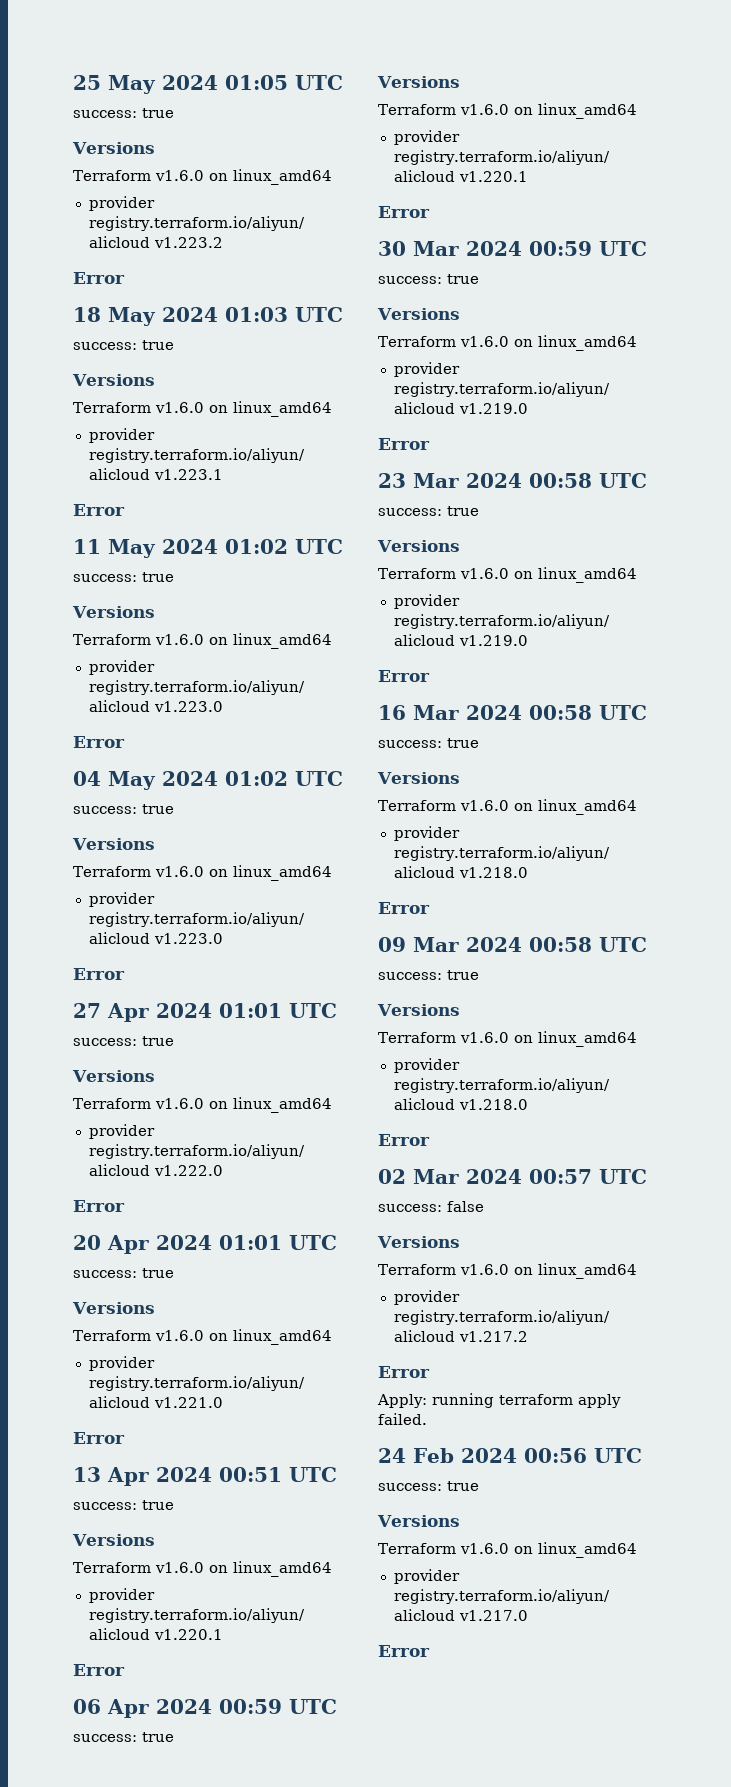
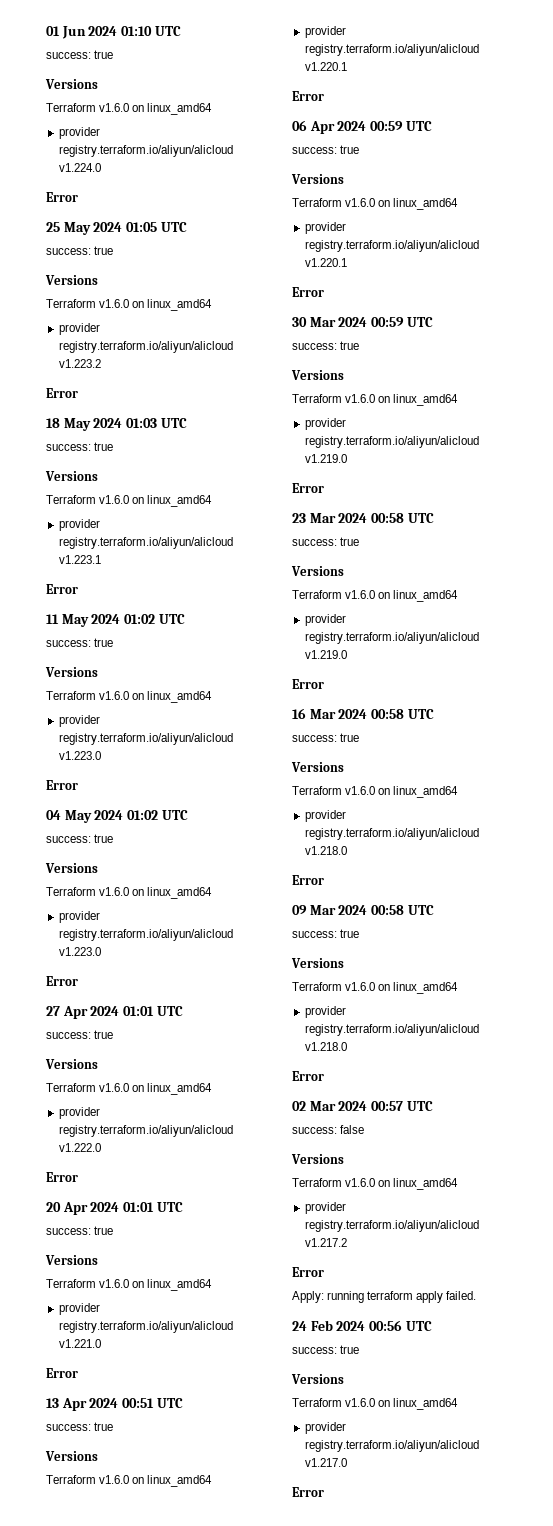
(73, 82) none -> [46,26,181,39] [46,50,114,59] [45,79,98,89] [46,103,213,115] [58,127,100,139] [58,145,233,157] [58,163,101,172] [46,192,78,202] 01 Jun 2024 01:10 UTC // success: true // Versions // Terraform v1.6.0 on linux_amd64 // provider registry.terraform.io/aliyun/alicloud v1.224.0 // Error //

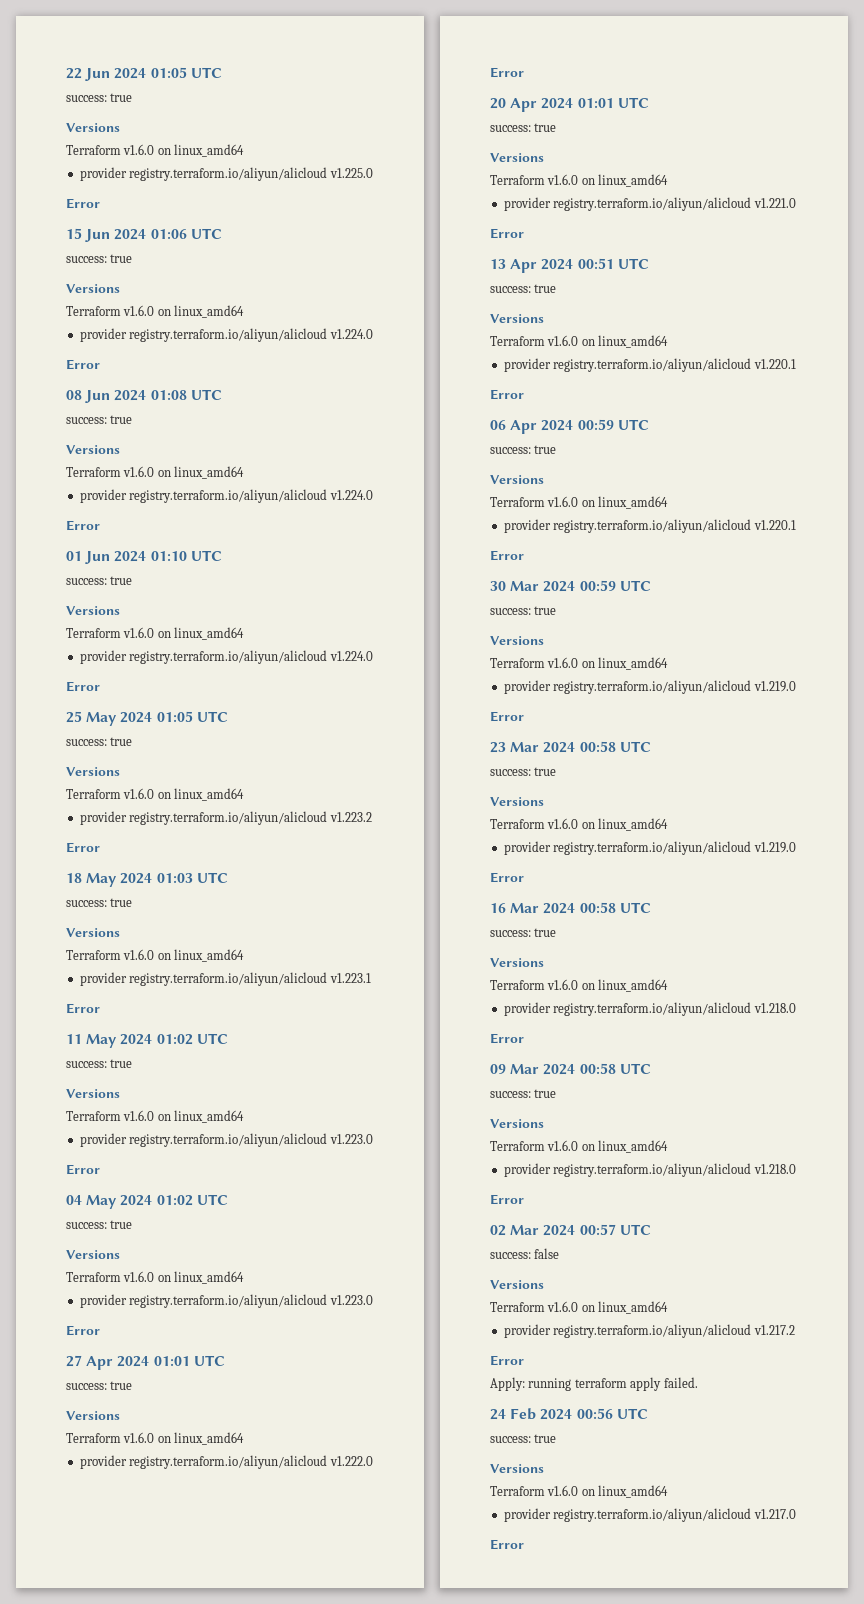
(46, 31) none -> [66,67,222,81] [66,93,133,102] [66,123,120,132] [66,144,245,157] [79,167,373,181] [66,198,100,209] [66,228,222,242] [66,254,133,263] [66,284,120,293] [66,305,245,318] [79,328,373,342] [66,359,100,370] [66,389,222,403] [66,415,133,424] [66,445,120,454] [66,466,245,479] [79,489,373,503] [66,520,100,531] 22 Jun 2024 01:05 UTC // success: true // Versions // Terraform v1.6.0 on linux_amd64 // provider registry.terraform.io/aliyun/alicloud v1.225.0 // Error // 15 Jun 2024 01:06 UTC // success: true // Versions // Terraform v1.6.0 on linux_amd64 // provider registry.terraform.io/aliyun/alicloud v1.224.0 // Error // 08 Jun 2024 01:08 UTC // success: true // Versions // Terraform v1.6.0 on linux_amd64 // provider registry.terraform.io/aliyun/alicloud v1.224.0 // Error //

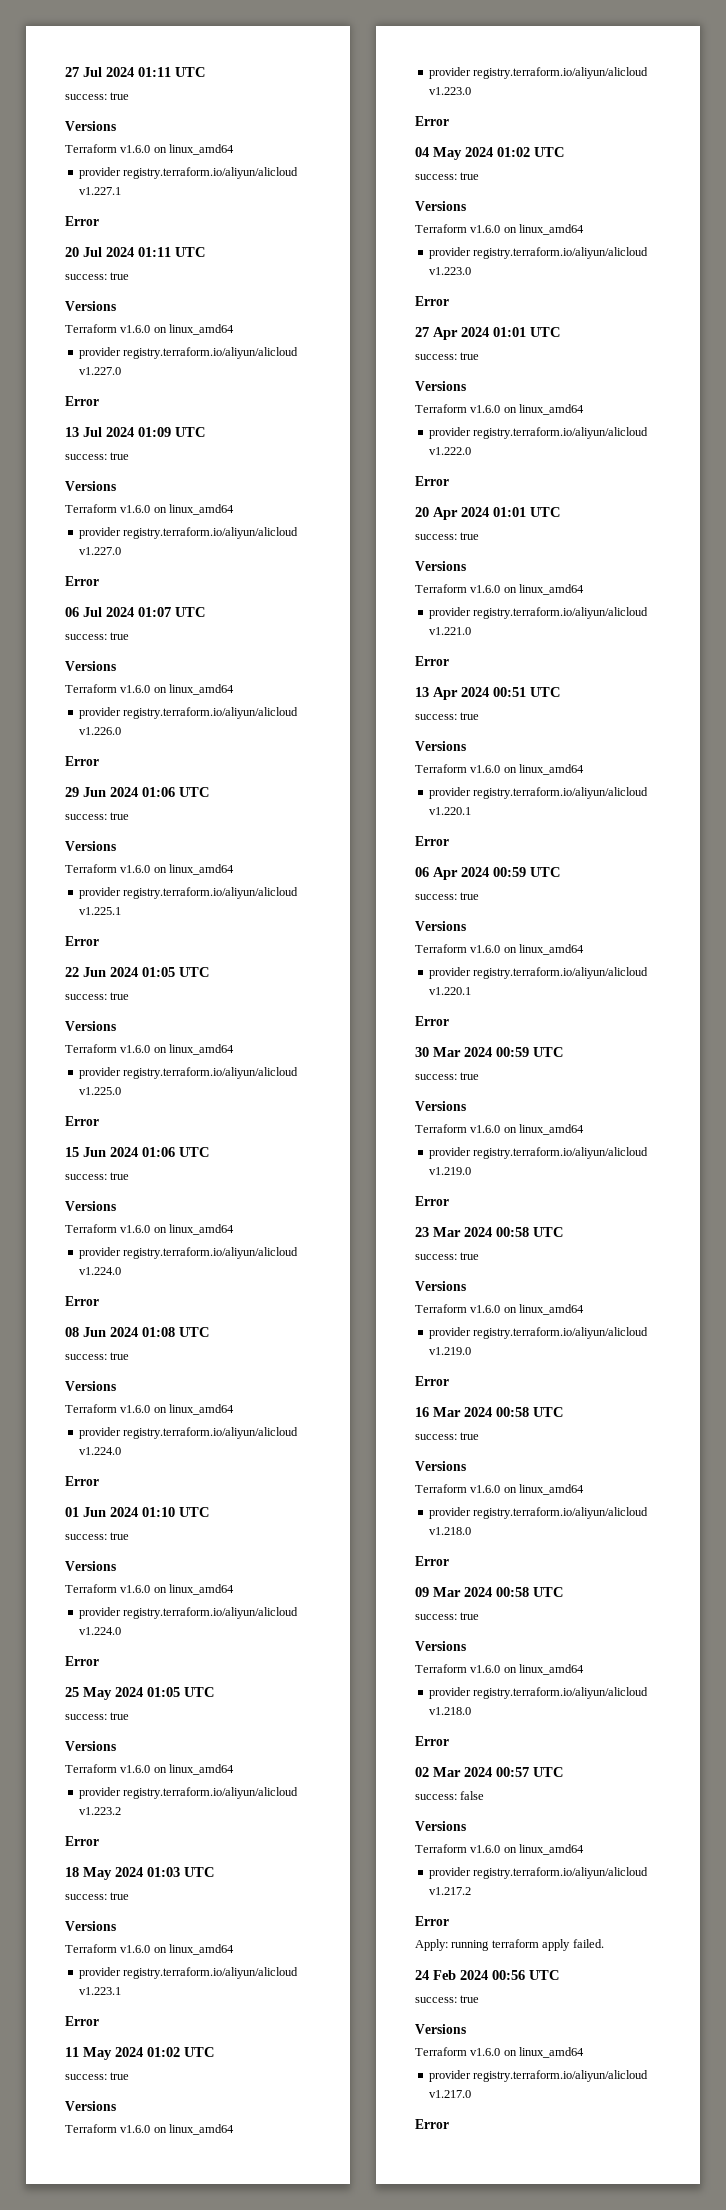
(66, 73) none -> [65,67,205,77] [65,92,130,100] [65,121,116,131] [65,144,235,155] [78,167,299,179] [78,187,121,195] [65,216,99,226] [65,247,205,257] [65,272,130,280] [65,301,116,311] [65,324,235,335] [78,347,299,359] [78,367,121,375] [65,396,99,406] [65,427,205,437] [65,452,130,460] [65,481,116,491] [65,504,235,515] [78,527,299,539] [78,547,121,555] [65,576,99,586] [65,607,205,617] [65,632,130,640] [65,661,116,671] [65,684,235,695] [78,707,299,719] [78,727,121,735] [65,756,99,766] [65,787,209,797] [65,812,130,820] [65,841,116,851] [65,864,235,875] [78,887,299,899] [78,907,121,915] [65,936,99,946] 27 Jul 2024 01:11 UTC // success: true // Versions // Terraform v1.6.0 on linux_amd64 // provider registry.terraform.io/aliyun/alicloud v1.227.1 // Error // 20 Jul 2024 01:11 UTC // success: true // Versions // Terraform v1.6.0 on linux_amd64 // provider registry.terraform.io/aliyun/alicloud v1.227.0 // Error // 13 Jul 2024 01:09 UTC // success: true // Versions // Terraform v1.6.0 on linux_amd64 // provider registry.terraform.io/aliyun/alicloud v1.227.0 // Error // 06 Jul 2024 01:07 UTC // success: true // Versions // Terraform v1.6.0 on linux_amd64 // provider registry.terraform.io/aliyun/alicloud v1.226.0 // Error // 29 Jun 2024 01:06 UTC // success: true // Versions // Terraform v1.6.0 on linux_amd64 // provider registry.terraform.io/aliyun/alicloud v1.225.1 // Error //

